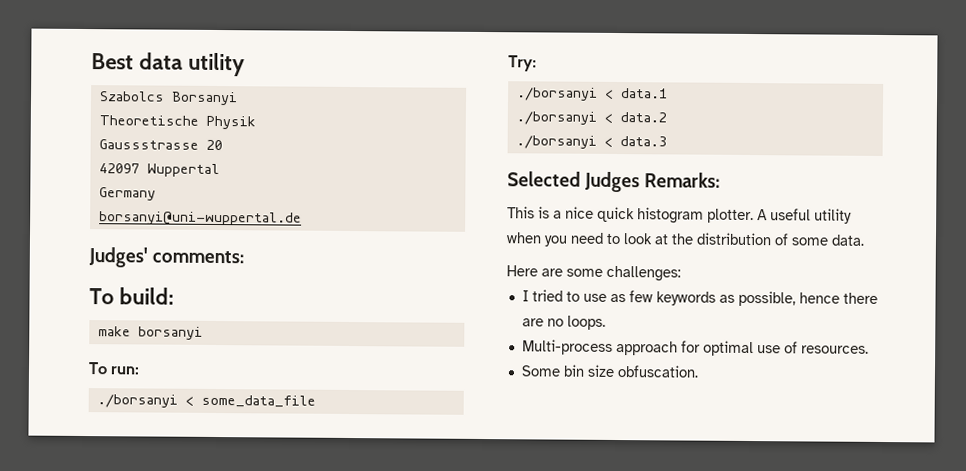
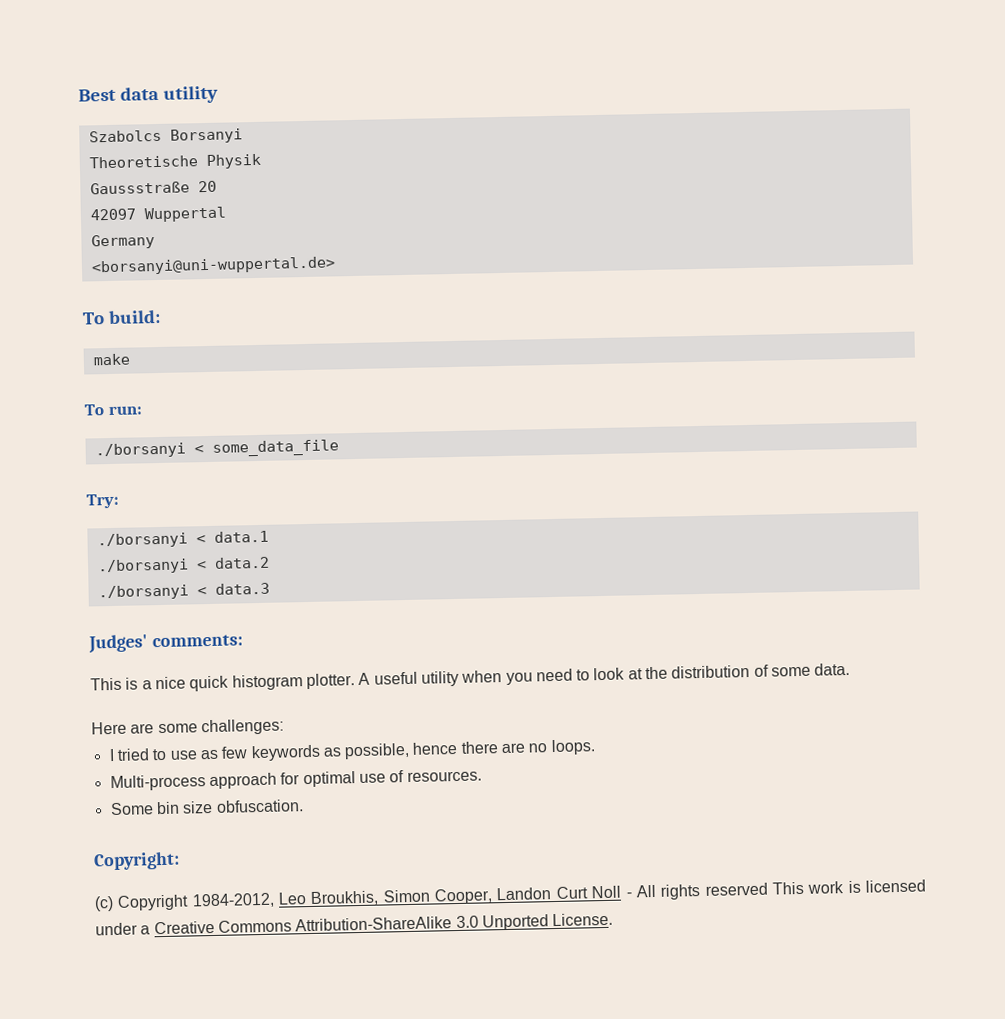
[98,139,199,150] Gaussstrasse -> [89,181,190,195] Gaussstraße
[98,211,302,226] [88,247,245,268] borsanyi@uni-wuppertal.de // Judges' comments: -> [90,256,336,276] <borsanyi@uni-wuppertal.de>
[137,326,203,340] borsanyi -> (130, 359) none
[507,171,721,193] Selected Judges Remarks: -> [88,634,243,654] Judges' comments:
(699, 371) none -> [93,851,180,871] [94,879,927,912] [95,912,614,936] // Copyright: // (c) Copyright 1984-2012, Leo Broukhis, Simon Cooper, Landon Curt Noll - All rights reserved This work is licensed under a Creative Commons Attribution-ShareAlike 3.0 Unported License.

